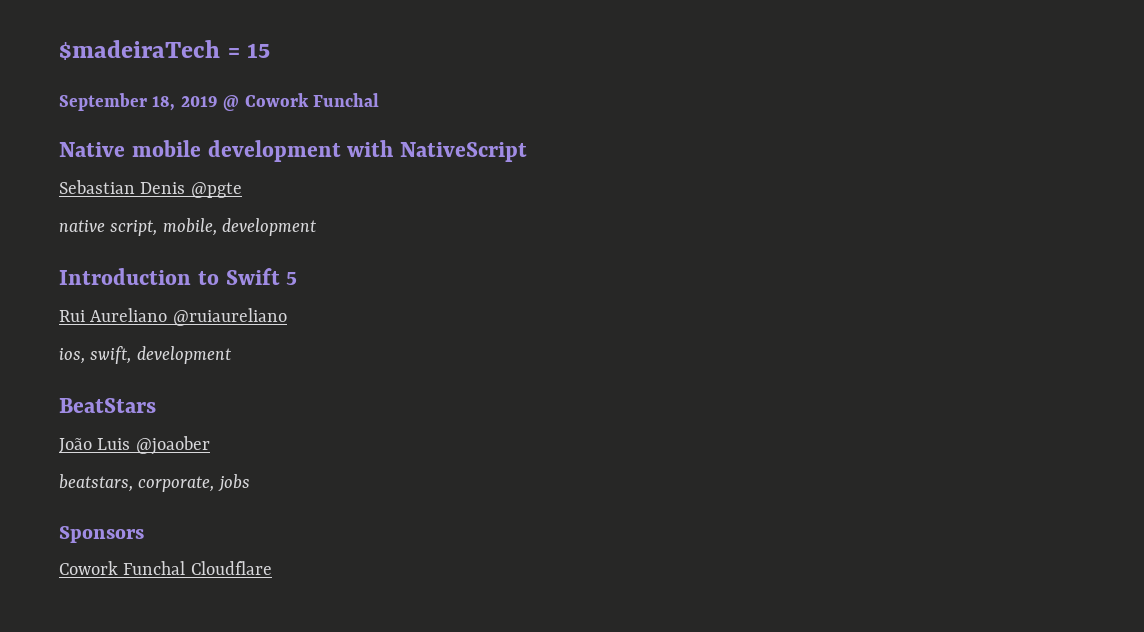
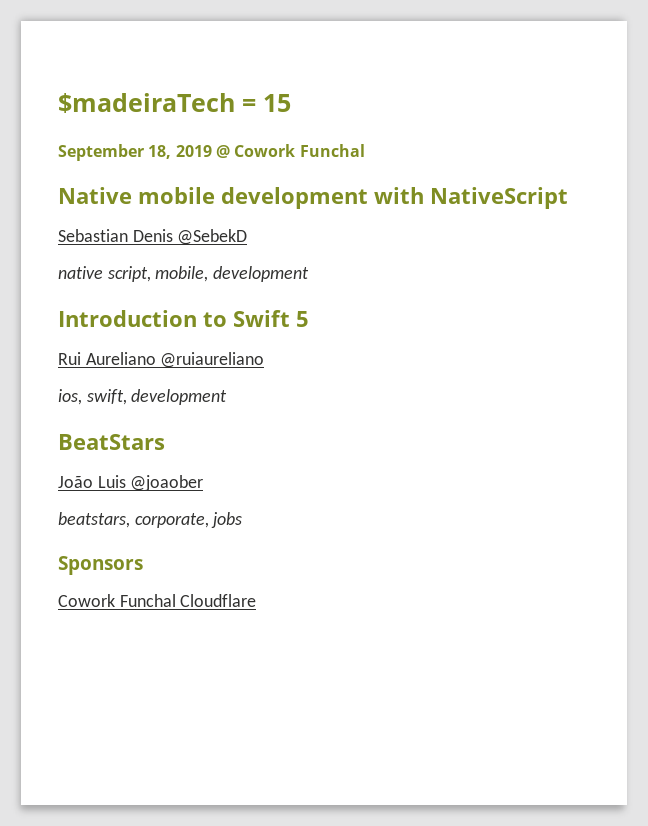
[190,182,242,198] @pgte -> [177,229,248,245] @SebekD

